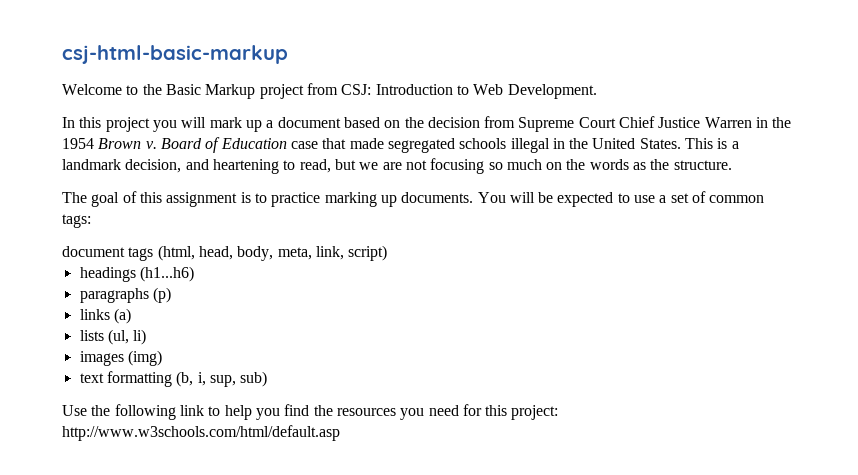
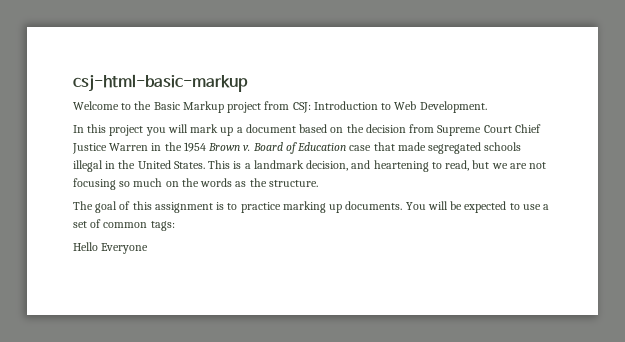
[62,245,388,261] [79,266,194,282] [79,287,171,303] [79,308,131,324] [79,329,147,345] [79,350,162,366] [79,371,268,387] [62,404,559,420] [62,425,340,441] document tags (html, head, body, meta, link, script) // headings (h1...h6) // paragraphs (p) // links (a) // lists (ul, li) // images (img) // text formatting (b, i, sup, sub) // Use the following link to help you find the resources you need for this project: http://www.w3schools.com/html/default.asp -> [73,242,149,254] Hello Everyone

